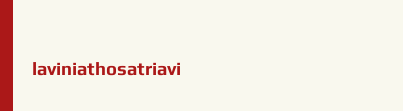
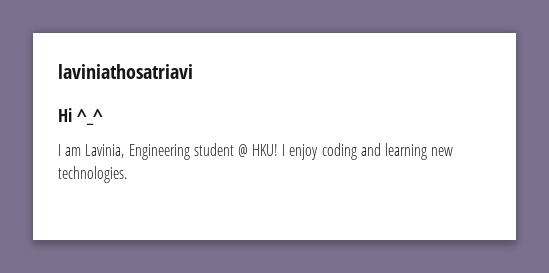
(181, 69) none -> [58,108,103,125] [58,143,454,160] [58,166,127,183] // Hi ^_^ // I am Lavinia, Engineering student @ HKU! I enjoy coding and learning new technologies.

